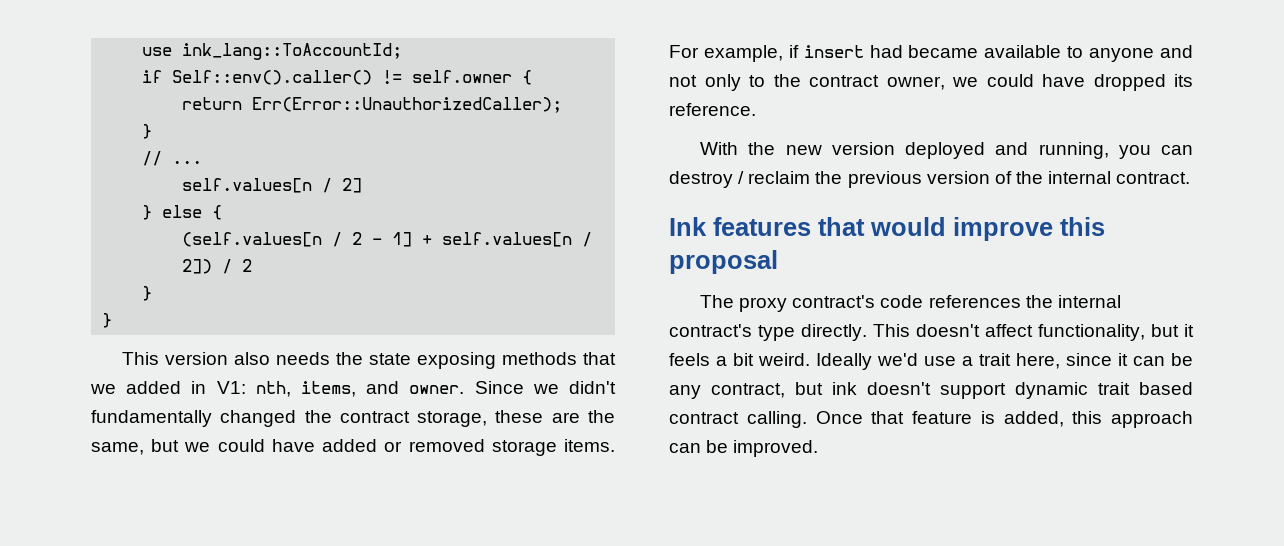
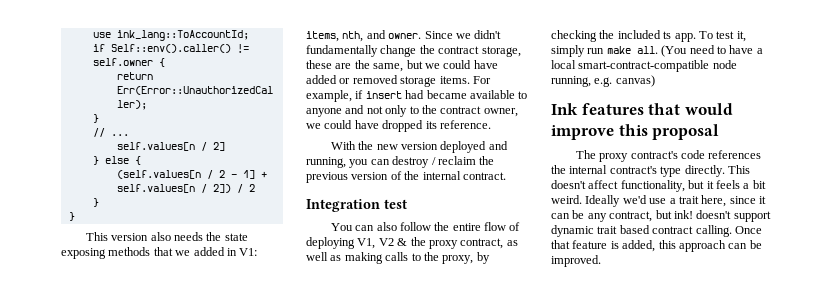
[255,381,356,397] nth, items, -> [306,31,364,42] items, nth,
[220,410,297,427] changed -> [380,45,417,57] change
(1191, 178) none -> [306,199,407,212] [330,222,521,231] [306,237,518,249] [306,252,490,264] [551,30,746,42] [551,45,763,57] [551,60,737,72] [551,75,655,87] // Integration test // You can also follow the entire flow of deploying V1, V2 & the proxy contract, as well as making calls to the proxy, by checking the included ts app. To test it, simply run make all. (You need to have a local smart-contract-compatible node running, e.g. canvas)
[832,382,857,395] ink -> [673,210,693,219] ink!

